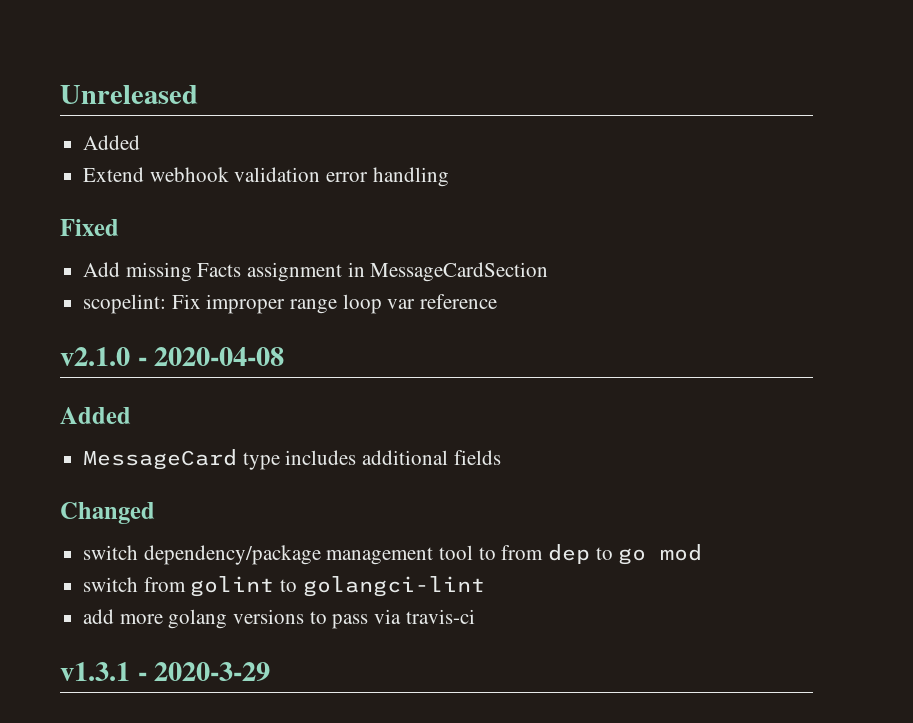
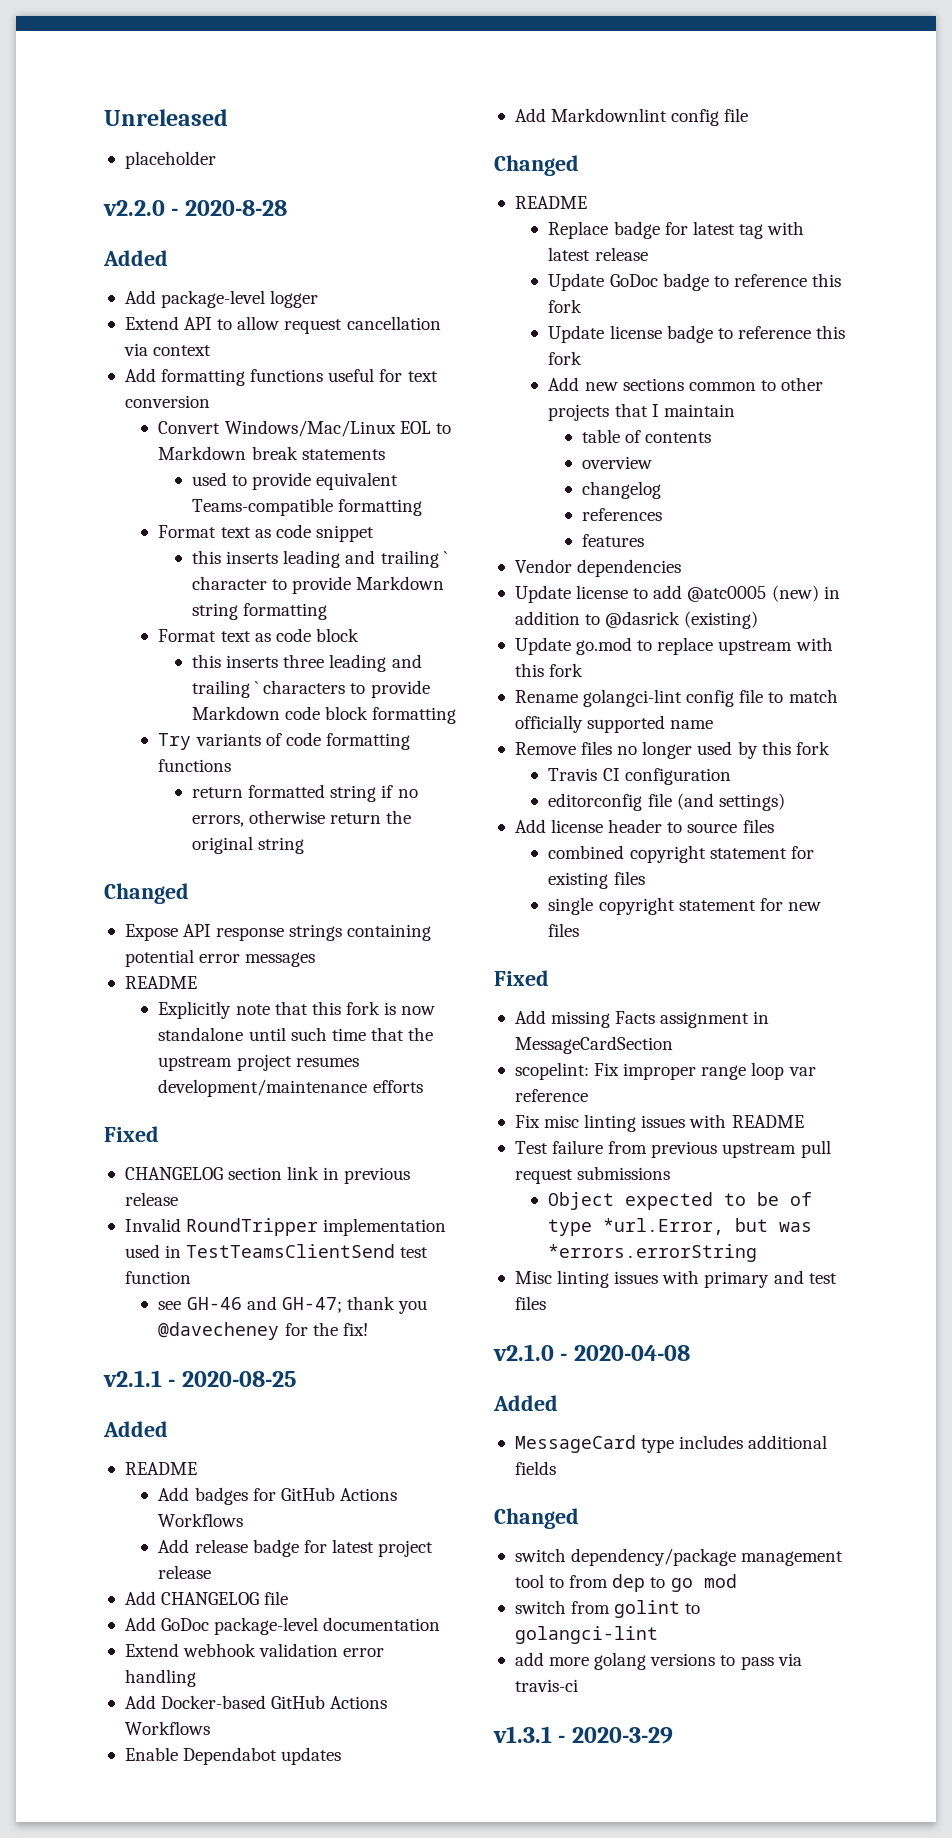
[83,135,141,150] Added -> [124,151,216,169] [103,200,287,216] [103,250,168,266] [124,290,319,308] [124,316,441,334] [123,343,212,356] [124,368,438,386] [124,395,210,408] [158,420,451,437] [158,446,385,460] [192,472,399,490] [192,498,423,516] [158,524,374,542] [192,550,447,568] [192,576,445,594] [192,603,328,620] [158,628,359,642] [192,654,422,672] [192,680,430,698] [192,706,457,724] [158,732,410,750] [158,759,232,772] [192,784,418,802] [192,810,412,827] [192,836,305,854] [104,883,189,904] [124,924,432,941] [124,949,316,967] [124,976,197,989] [158,1001,436,1019] [158,1027,434,1041] [158,1054,359,1071] [158,1079,423,1097] [104,1126,159,1142] [124,1166,411,1184] [124,1192,178,1206] [124,1218,447,1236] [124,1244,429,1258] [124,1271,191,1284] [158,1296,428,1314] [158,1322,368,1340] [103,1370,296,1387] [103,1421,168,1437] [124,1462,197,1475] [158,1487,397,1505] [158,1513,244,1527] [158,1539,434,1557] [158,1565,212,1579] [124,1591,289,1605] [124,1617,441,1635] placeholder // v2.2.0 - 2020-8-28 // Added // Add package-level logger // Extend API to allow request cancellation via context // Add formatting functions useful for text conversion // Convert Windows/Mac/Linux EOL to Markdown break statements // used to provide equivalent Teams-compatible formatting // Format text as code snippet // this inserts leading and trailing ` character to provide Markdown string formatting // Format text as code block // this inserts three leading and trailing ` characters to provide Markdown code block formatting // Try variants of code formatting functions // return formatted string if no errors, otherwise return the original string // Changed // Expose API response strings containing potential error messages // README // Explicitly note that this fork is now standalone until such time that the upstream project resumes development/maintenance efforts // Fixed // CHANGELOG section link in previous release // Invalid RoundTripper implementation used in TestTeamsClientSend test function // see GH-46 and GH-47; thank you @davecheney for the fix! // v2.1.1 - 2020-08-25 // Added // README // Add badges for GitHub Actions Workflows // Add release badge for latest project release // Add CHANGELOG file // Add GoDoc package-level documentation
(449, 177) none -> [124,1695,388,1709] [124,1721,210,1735] [124,1747,342,1765] [514,108,749,126] [494,155,579,176] [514,196,587,209] [548,221,805,239] [548,247,648,261] [548,273,842,291] [548,299,583,313] [548,325,846,343] [548,351,583,365] [548,377,824,391] [548,403,735,421] [582,429,712,443] [582,456,653,469] [582,481,662,499] [582,508,663,521] [582,534,645,547] [514,559,682,577] [514,585,840,603] [514,611,759,629] [514,637,833,655] [514,663,584,677] [514,689,838,707] [514,715,714,733] [514,741,830,759] [548,768,731,785] [548,793,785,811] [514,819,774,833] [548,845,814,863] [548,871,645,889] [548,897,821,915] [548,923,580,937] // Add Docker-based GitHub Actions Workflows // Enable Dependabot updates // Add Markdownlint config file // Changed // README // Replace badge for latest tag with latest release // Update GoDoc badge to reference this fork // Update license badge to reference this fork // Add new sections common to other projects that I maintain // table of contents // overview // changelog // references // features // Vendor dependencies // Update license to add @atc0005 (new) in addition to @dasrick (existing) // Update go.mod to replace upstream with this fork // Rename golangci-lint config file to match officially supported name // Remove files no longer used by this fork // Travis CI configuration // editorconfig file (and settings) // Add license header to source files // combined copyright statement for existing files // single copyright statement for new files
(498, 301) none -> [514,1114,804,1132] [514,1140,831,1158] [514,1166,671,1184] [548,1192,813,1210] [548,1218,813,1236] [548,1244,758,1262] [514,1270,837,1288] [514,1296,546,1310] // Fix misc linting issues with README // Test failure from previous upstream pull request submissions // Object expected to be of type *url.Error, but was *errors.errorString // Misc linting issues with primary and test files

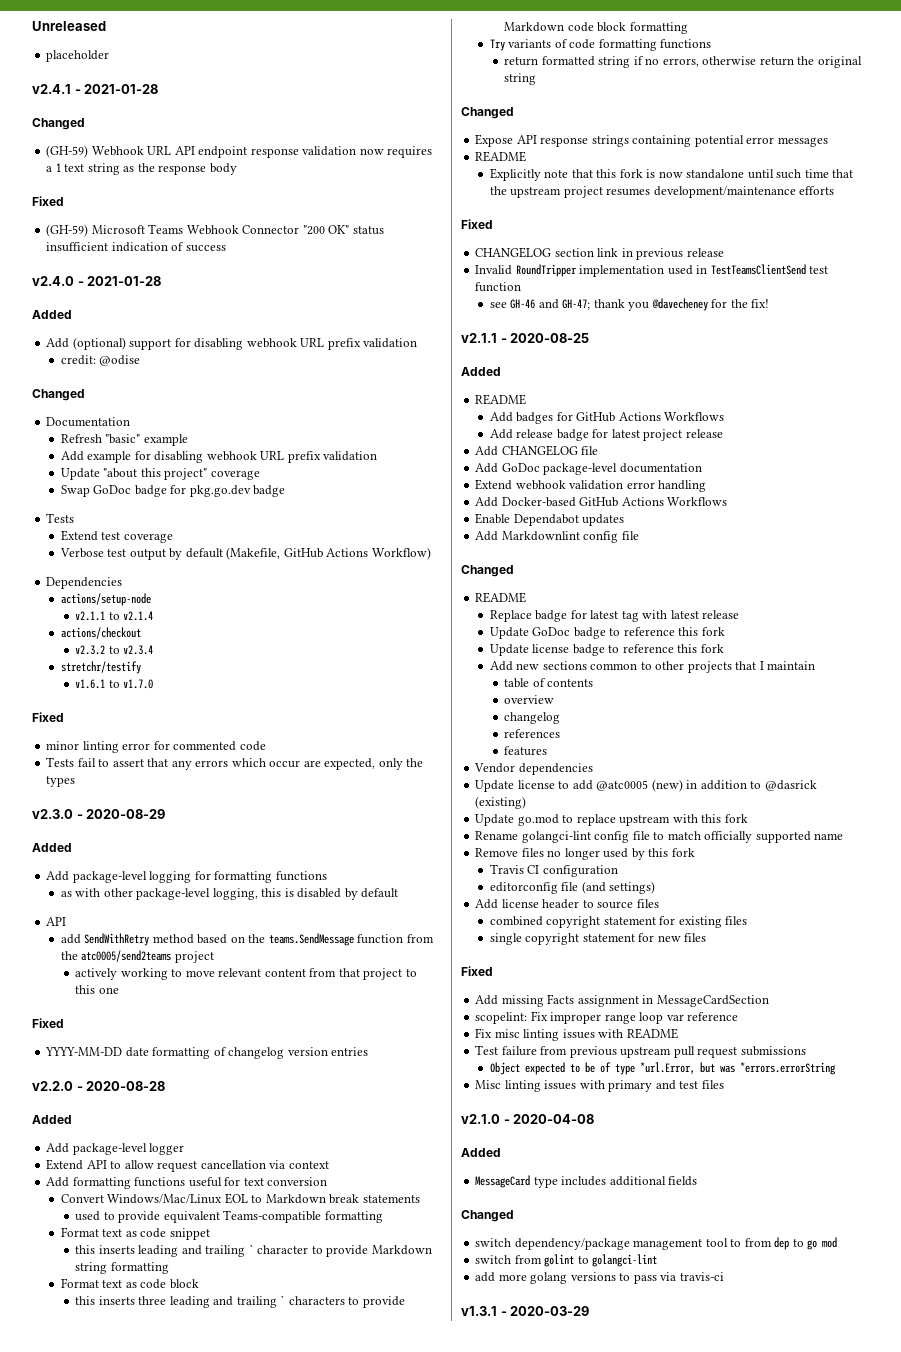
(216, 160) none -> [32,84,159,94] [32,118,85,130] [46,145,433,158] [46,163,237,175] [32,196,64,206] [46,224,384,237] [46,242,226,252] [32,276,162,286] [32,310,72,319] [46,337,418,350] [60,355,141,366] [32,389,85,401] [46,417,131,427] [60,434,188,446] [60,451,378,463] [60,468,260,480] [60,485,286,497] [46,513,75,523] [60,530,173,543] [59,547,431,560] [46,577,123,589] [60,593,151,606] [75,611,154,621] [60,627,141,639] [75,645,154,655] [60,661,141,674] [75,679,154,689] [32,712,64,722] [46,741,266,753] [46,757,424,770] [46,776,76,787] [32,809,166,819] [32,843,72,852] [46,871,327,883] [60,888,399,900] [46,917,67,926] [60,933,434,946] [60,950,214,963] [75,968,417,980] [75,985,119,994] [32,1018,64,1028] [45,1047,369,1059] // v2.4.1 - 2021-01-28 // Changed // (GH-59) Webhook URL API endpoint response validation now requires a 1 text string as the response body // Fixed // (GH-59) Microsoft Teams Webhook Connector "200 OK" status insufficient indication of success // v2.4.0 - 2021-01-28 // Added // Add (optional) support for disabling webhook URL prefix validation // credit: @odise // Changed // Documentation // Refresh "basic" example // Add example for disabling webhook URL prefix validation // Update "about this project" coverage // Swap GoDoc badge for pkg.go.dev badge // Tests // Extend test coverage // Verbose test output by default (Makefile, GitHub Actions Workflow) // Dependencies // actions/setup-node // v2.1.1 to v2.1.4 // actions/checkout // v2.3.2 to v2.3.4 // stretchr/testify // v1.6.1 to v1.7.0 // Fixed // minor linting error for commented code // Tests fail to assert that any errors which occur are expected, only the types // v2.3.0 - 2020-08-29 // Added // Add package-level logging for formatting functions // as with other package-level logging, this is disabled by default // API // add SendWithRetry method based on the teams.SendMessage function from the atc0005/send2teams project // actively working to move relevant content from that project to this one // Fixed // YYYY-MM-DD date formatting of changelog version entries
[184,200,287,216] 2020-8-28 -> [86,1081,166,1091] 2020-08-28
[571,1727,673,1744] 2020-3-29 -> [510,1306,590,1316] 2020-03-29

